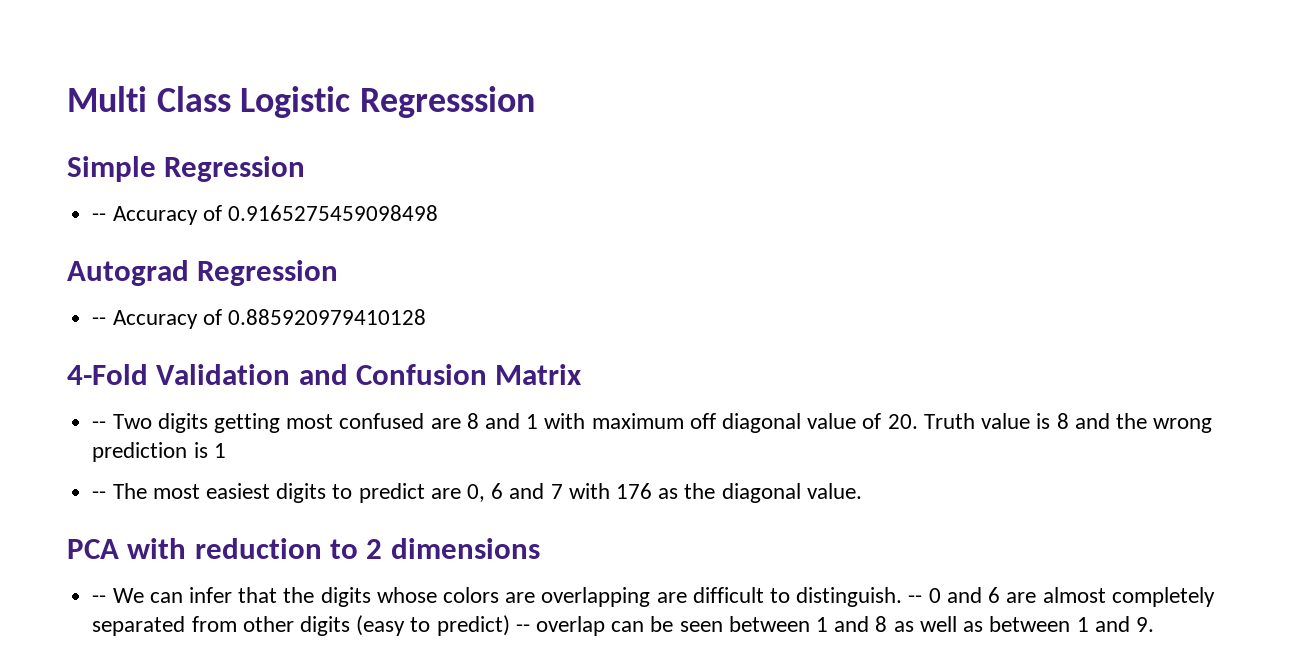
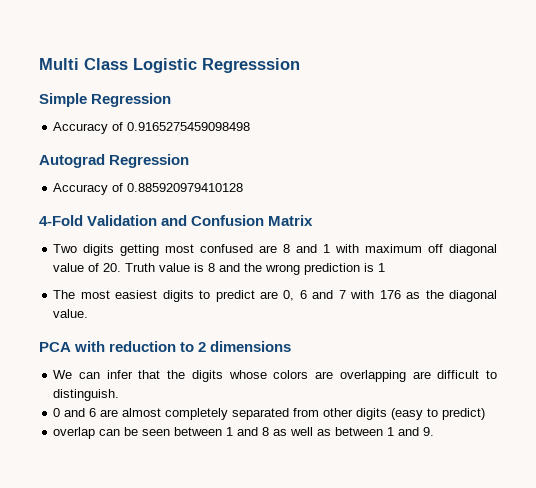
[92,213,107,221] -- -> (172, 100) none
[92,317,107,325] -- -> (190, 161) none
[92,421,107,429] -- -> (314, 220) none
[92,491,107,499] -- -> (386, 267) none
[92,595,107,603] -- -> (292, 346) none
[908,595,923,603] -- -> (120, 395) //
[515,624,530,632] -- -> (486, 414) //

